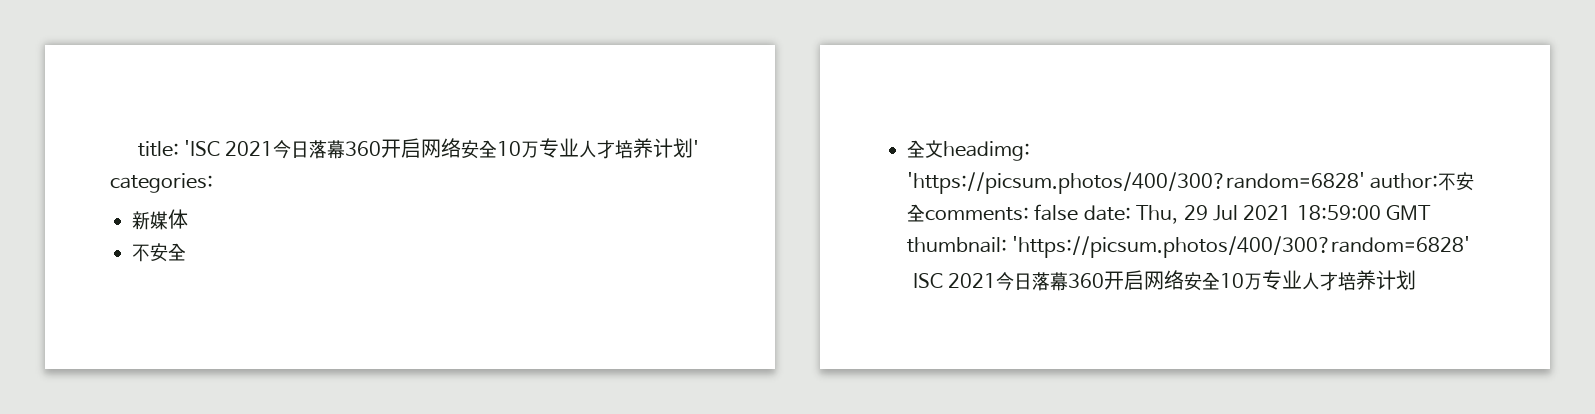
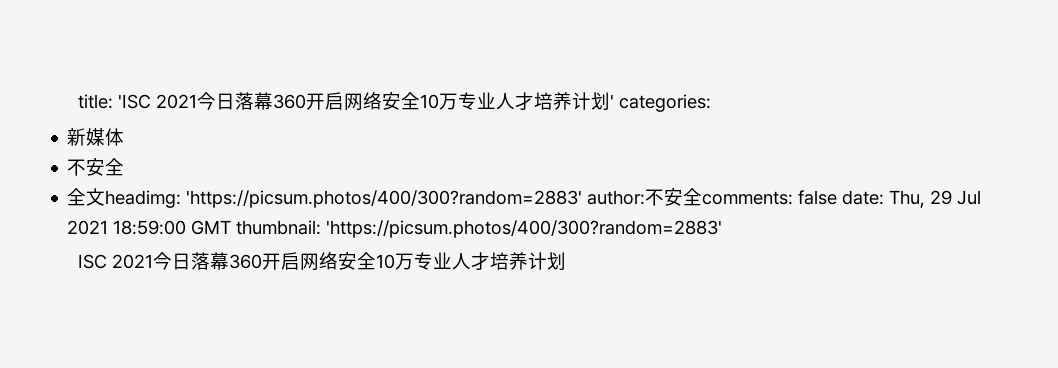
[907,172,1365,194] 'https://picsum.photos/400/300?random=6828' -> [186,190,583,208] 'https://picsum.photos/400/300?random=2883'
[1012,236,1471,258] 'https://picsum.photos/400/300?random=6828' -> [326,220,723,238] 'https://picsum.photos/400/300?random=2883'

